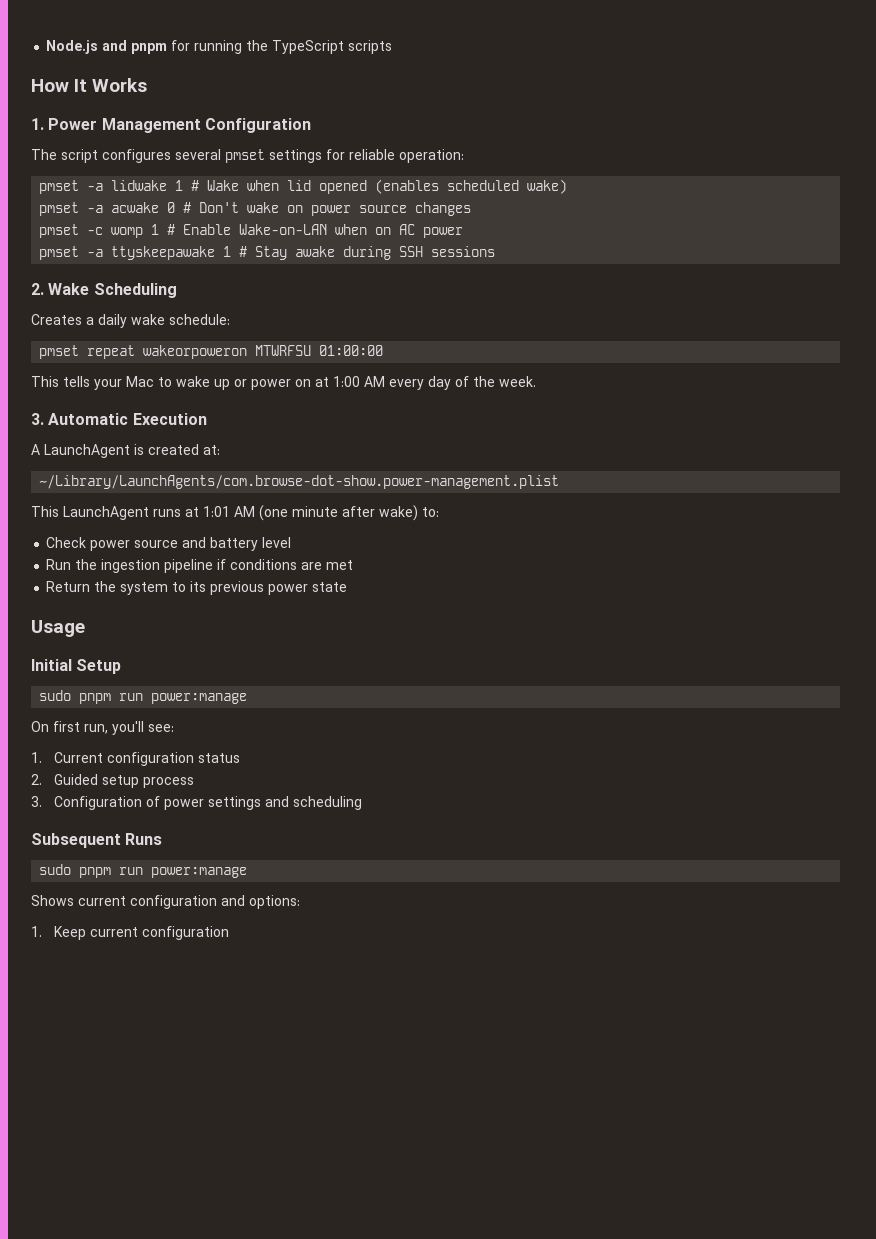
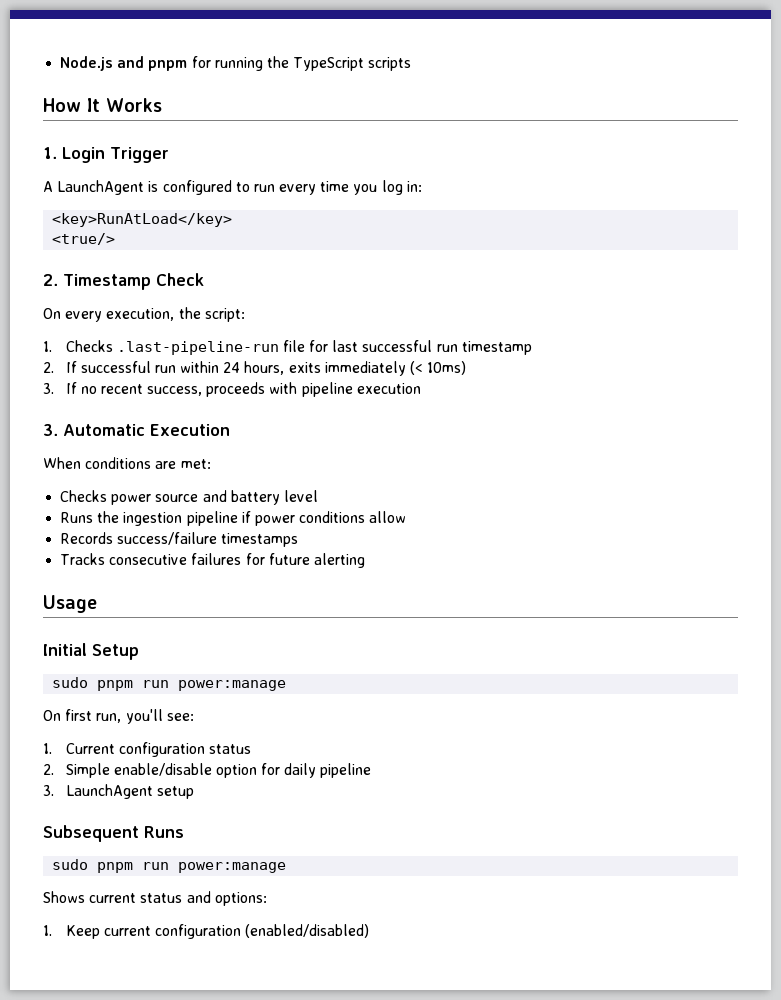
[48,118,311,133] [31,149,464,163] [39,179,568,194] [39,202,472,216] [39,224,464,238] [39,246,496,260] [31,283,177,298] [31,314,230,328] [39,345,384,359] [31,376,536,390] [31,413,207,425] [31,444,220,458] [39,475,560,489] [31,505,439,521] [46,537,87,548] Power Management Configuration // The script configures several pmset settings for reliable operation: // pmset -a lidwake 1 # Wake when lid opened (enables scheduled wake) // pmset -a acwake 0 # Don't wake on power source changes // pmset -c womp 1 # Enable Wake-on-LAN when on AC power // pmset -a ttyskeepawake 1 # Stay awake during SSH sessions // 2. Wake Scheduling // Creates a daily wake schedule: // pmset repeat wakeorpoweron MTWRFSU 01:00:00 // This tells your Mac to wake up or power on at 1:00 AM every day of the week. // 3. Automatic Execution // A LaunchAgent is created at: // ~/Library/LaunchAgents/com.browse-dot-show.power-management.plist // This LaunchAgent runs at 1:01 AM (one minute after wake) to: // Check -> [62,147,169,163] [43,180,422,195] [52,213,233,227] [52,233,116,245] [43,273,204,290] [43,307,245,322] [43,340,532,355] [43,361,467,376] [43,382,421,397] [43,424,230,436] [43,457,211,469] [60,490,108,502] Login Trigger // A LaunchAgent is configured to run every time you log in: // <key>RunAtLoad</key> // <true/> // 2. Timestamp Check // On every execution, the script: // 1. Checks .last-pipeline-run file for last successful run timestamp // 2. If successful run within 24 hours, exits immediately (< 10ms) // 3. If no recent success, proceeds with pipeline execution // 3. Automatic Execution // When conditions are met: // Checks
[46,559,72,570] Run -> [60,512,94,523] Runs
[230,559,354,570] [46,581,348,595] conditions are met // Return the system to its previous power state -> [254,511,407,526] [60,532,299,547] [60,553,365,568] power conditions allow // Records success/failure timestamps // Tracks consecutive failures for future alerting
[54,774,195,788] [31,796,363,810] Guided setup process // 3. Configuration of power settings and scheduling -> [65,763,372,778] [43,784,194,799] Simple enable/disable option for daily pipeline // 3. LaunchAgent setup
[130,895,217,909] configuration -> [140,893,183,903] status
(230, 933) none -> [245,924,370,938] (enabled/disabled)

